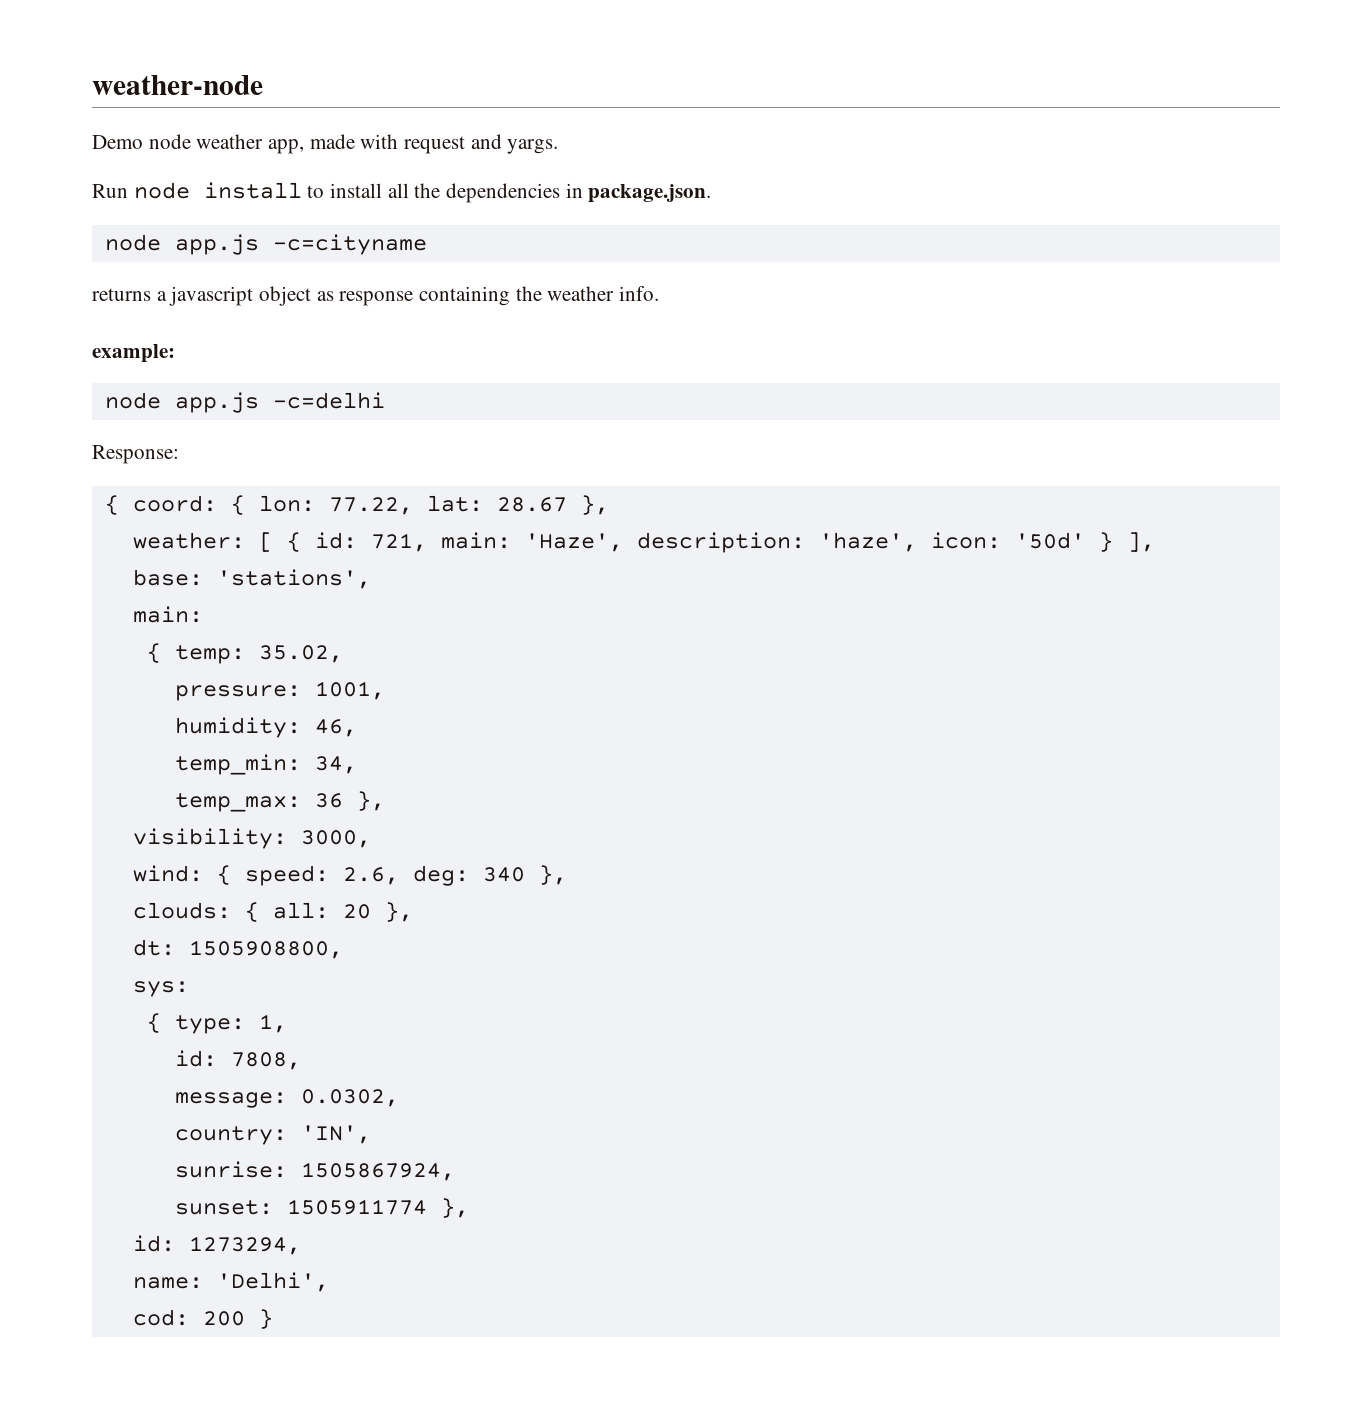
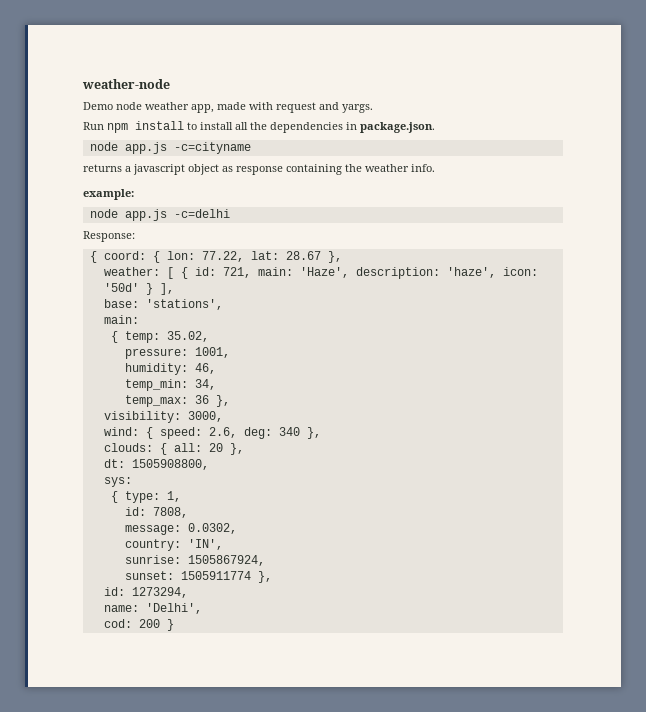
[133,182,190,199] node -> [107,123,128,133] npm

